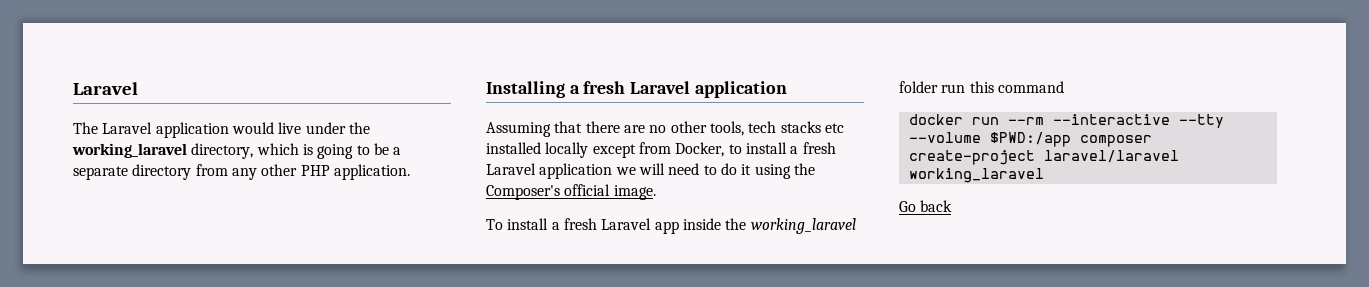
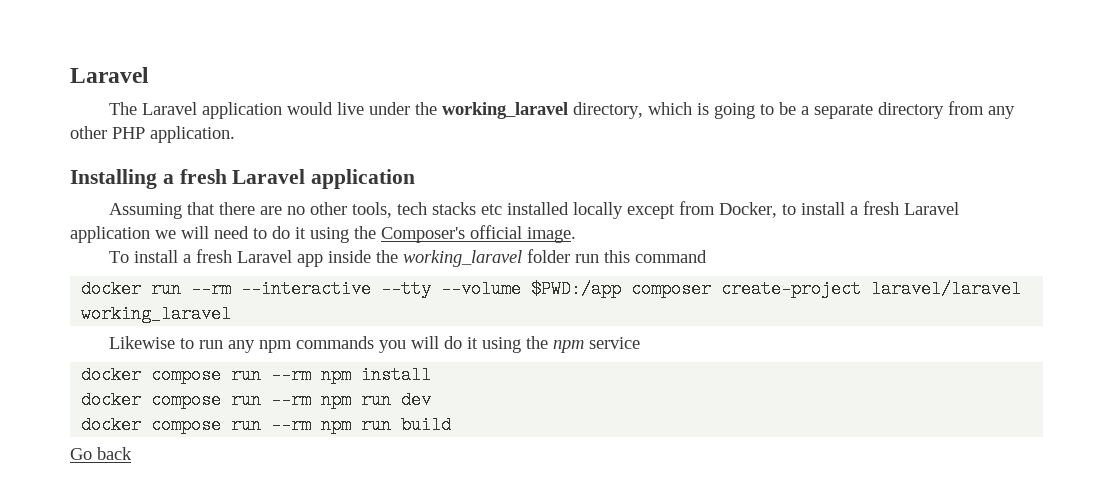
(1044, 175) none -> [109,336,641,353] [81,366,432,384] [81,391,432,409] [81,416,452,434] // Likewise to run any npm commands you will do it using the npm service // docker compose run --rm npm install // docker compose run --rm npm run dev // docker compose run --rm npm run build

